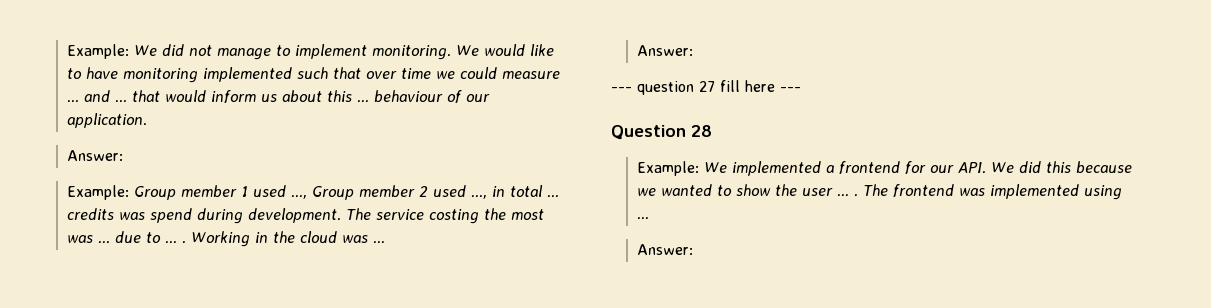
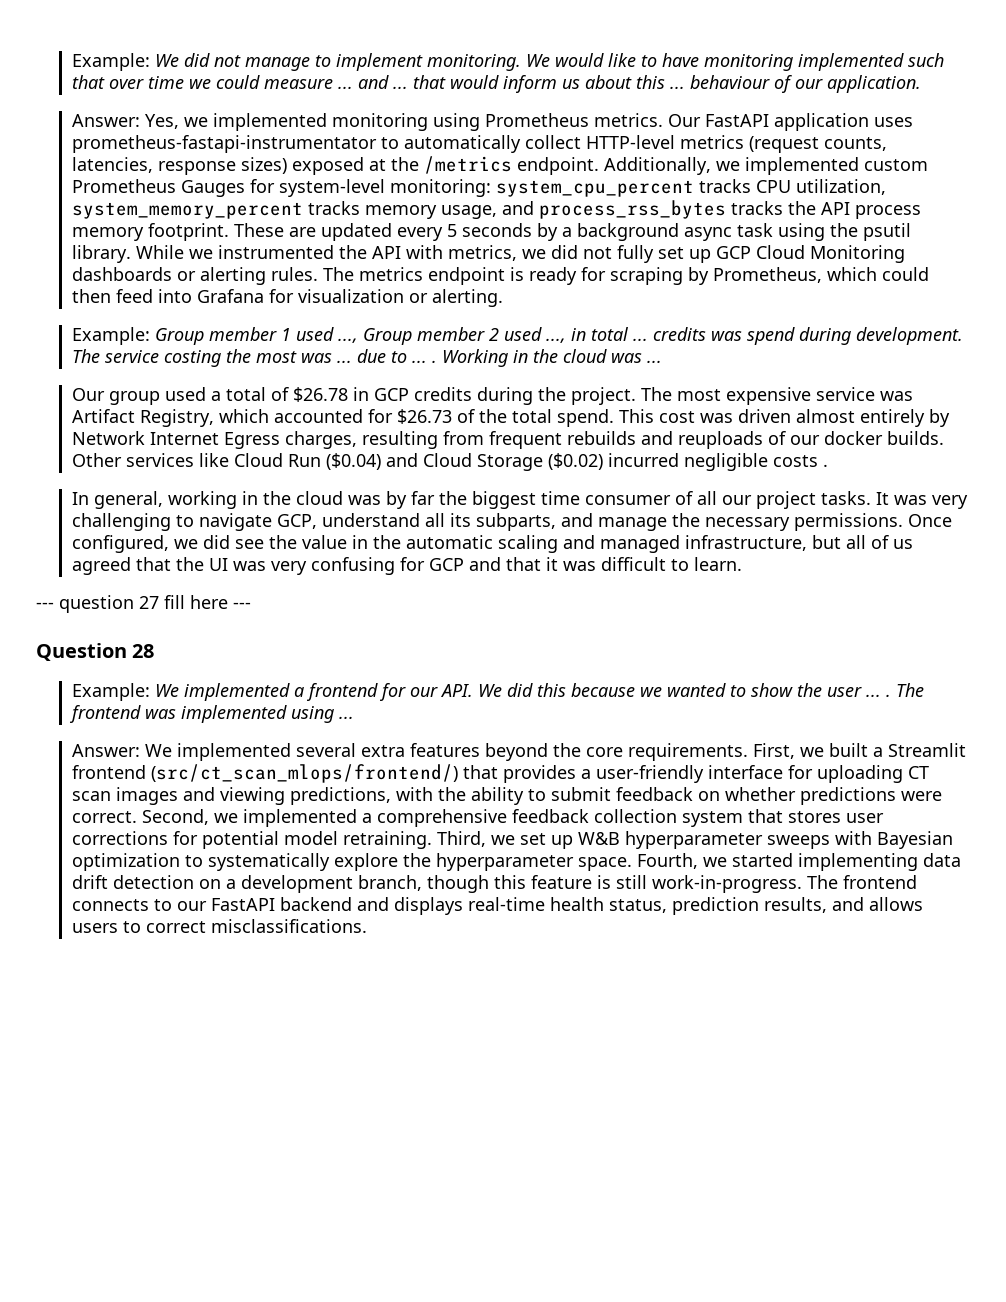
(124, 155) none -> [144,113,913,131] [71,135,887,153] [71,156,928,175] [71,179,886,197] [71,200,921,219] [71,223,911,241] [71,245,905,263] [71,267,929,285] [71,289,503,307] Yes, we implemented monitoring using Prometheus metrics. Our FastAPI application uses prometheus-fastapi-instrumentator to automatically collect HTTP-level metrics (request counts, latencies, response sizes) exposed at the /metrics endpoint. Additionally, we implemented custom Prometheus Gauges for system-level monitoring: system_cpu_percent tracks CPU utilization, system_memory_percent tracks memory usage, and process_rss_bytes tracks the API process memory footprint. These are updated every 5 seconds by a background async task using the psutil library. While we instrumented the API with metrics, we did not fully set up GCP Cloud Monitoring dashboards or alerting rules. The metrics endpoint is ready for scraping by Prometheus, which could then feed into Grafana for visualization or alerting.
[637,45,694,56] Answer: -> [71,387,913,405] [71,409,950,427] [71,431,944,449] [71,453,828,471] [71,491,968,509] [71,513,952,531] [71,535,913,553] [71,557,742,575] Our group used a total of $26.78 in GCP credits during the project. The most expensive service was Artifact Registry, which accounted for $26.73 of the total spend. This cost was driven almost entirely by Network Internet Egress charges, resulting from frequent rebuilds and reuploads of our docker builds. Other services like Cloud Run ($0.04) and Cloud Storage ($0.02) incurred negligible costs . // In general, working in the cloud was by far the biggest time consumer of all our project tasks. It was very challenging to navigate GCP, understand all its subparts, and manage the necessary permissions. Once configured, we did see the value in the automatic scaling and managed infrastructure, but all of us agreed that the UI was very confusing for GCP and that it was difficult to learn.
(694, 249) none -> [144,743,966,761] [71,764,929,783] [71,787,942,805] [71,809,884,827] [71,831,953,849] [71,853,961,871] [71,875,917,893] [71,897,923,915] [71,919,367,933] We implemented several extra features beyond the core requirements. First, we built a Streamlit frontend (src/ct_scan_mlops/frontend/) that provides a user-friendly interface for uploading CT scan images and viewing predictions, with the ability to submit feedback on whether predictions were correct. Second, we implemented a comprehensive feedback collection system that stores user corrections for potential model retraining. Third, we set up W&B hyperparameter sweeps with Bayesian optimization to systematically explore the hyperparameter space. Fourth, we started implementing data drift detection on a development branch, though this feature is still work-in-progress. The frontend connects to our FastAPI backend and displays real-time health status, prediction results, and allows users to correct misclassifications.

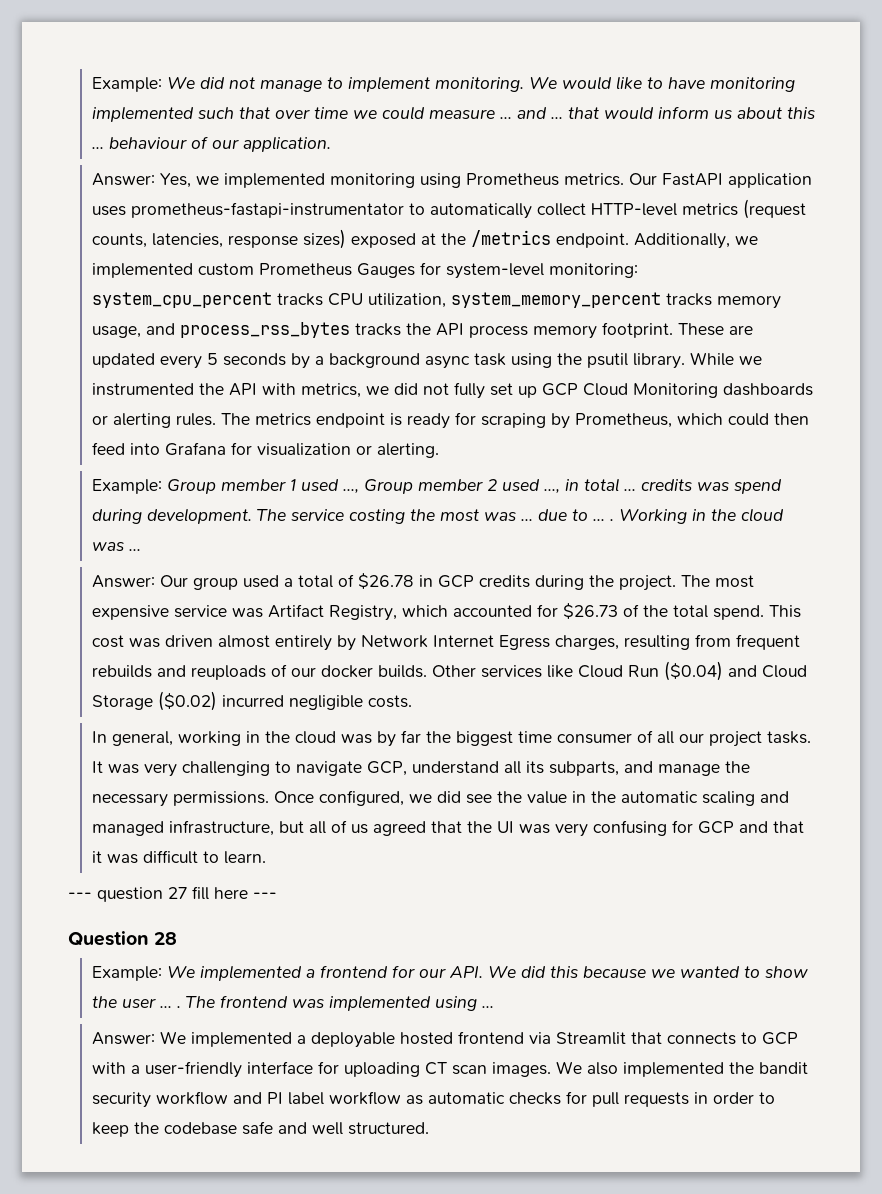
(662, 361) none -> [92,575,156,588] Answer:
[772,455,828,467] costs . -> [368,695,413,708] costs.
[295,743,966,761] [71,764,576,783] several extra features beyond the core requirements. First, we built a Streamlit frontend (src/ct_scan_mlops/frontend/) that provides -> [297,1031,799,1048] [92,1062,127,1074] a deployable hosted frontend via Streamlit that connects to GCP with
[115,787,942,805] [71,809,884,827] [71,831,953,849] [71,853,961,871] [71,875,917,893] [71,897,923,915] [71,919,367,933] images and viewing predictions, with the ability to submit feedback on whether predictions were correct. Second, we implemented a comprehensive feedback collection system that stores user corrections for potential model retraining. Third, we set up W&B hyperparameter sweeps with Bayesian optimization to systematically explore the hyperparameter space. Fourth, we started implementing data drift detection on a development branch, though this feature is still work-in-progress. The frontend connects to our FastAPI backend and displays real-time health status, prediction results, and allows users to correct misclassifications. -> [492,1061,809,1077] [92,1091,776,1108] [92,1121,430,1137] images. We also implemented the bandit security workflow and PI label workflow as automatic checks for pull requests in order to keep the codebase safe and well structured.

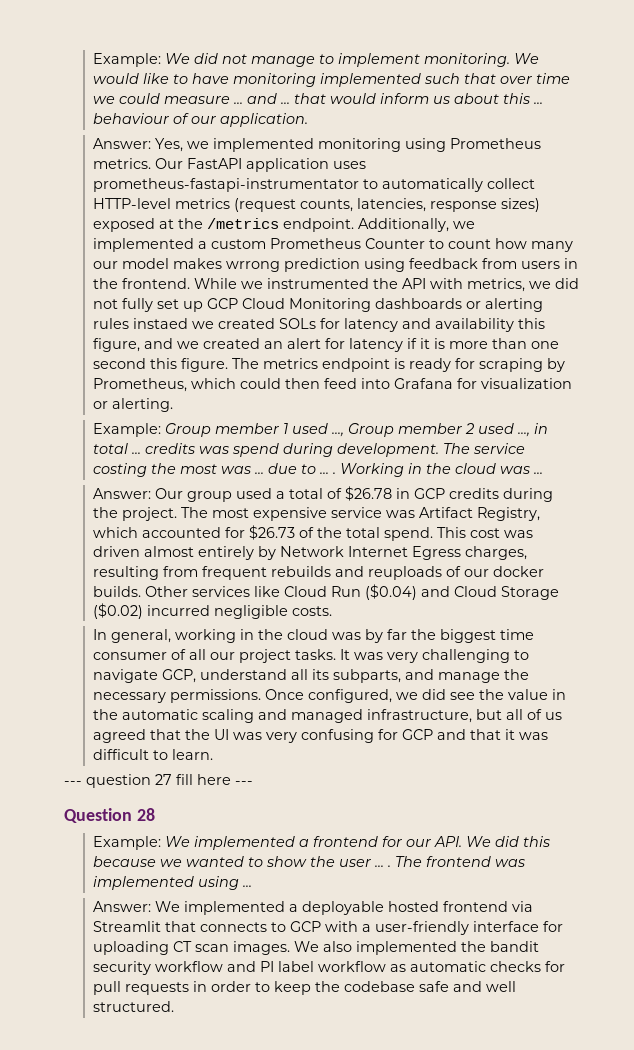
(194, 270) none -> [197,241,207,249] a
[357,262,639,279] [92,292,782,309] [92,322,754,339] [92,353,686,369] Gauges for system-level monitoring: system_cpu_percent tracks CPU utilization, system_memory_percent tracks memory usage, and process_rss_bytes tracks the API process memory footprint. These are updated every 5 seconds by a background async task using the psutil library. -> [364,238,573,252] [92,258,578,272] [92,278,190,289] Counter to count how many our model makes wrrong prediction using feedback from users in the frontend.
[176,413,217,426] rules. -> [92,318,545,332] [92,338,559,352] [92,358,228,372] rules instaed we created SOLs for latency and availability this figure, and we created an alert for latency if it is more than one second this figure.

